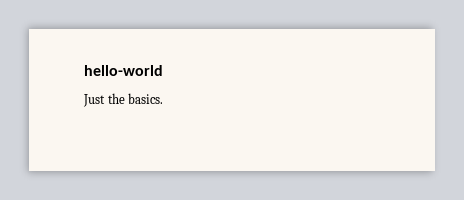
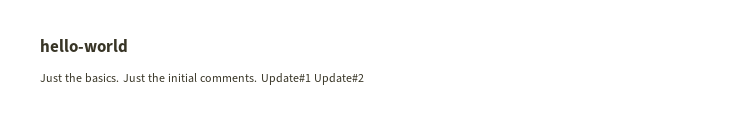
(164, 98) none -> [122,73,364,85] Just the initial comments. Update#1 Update#2

